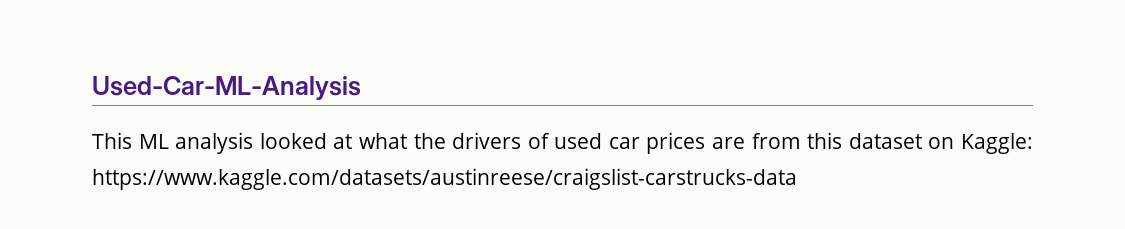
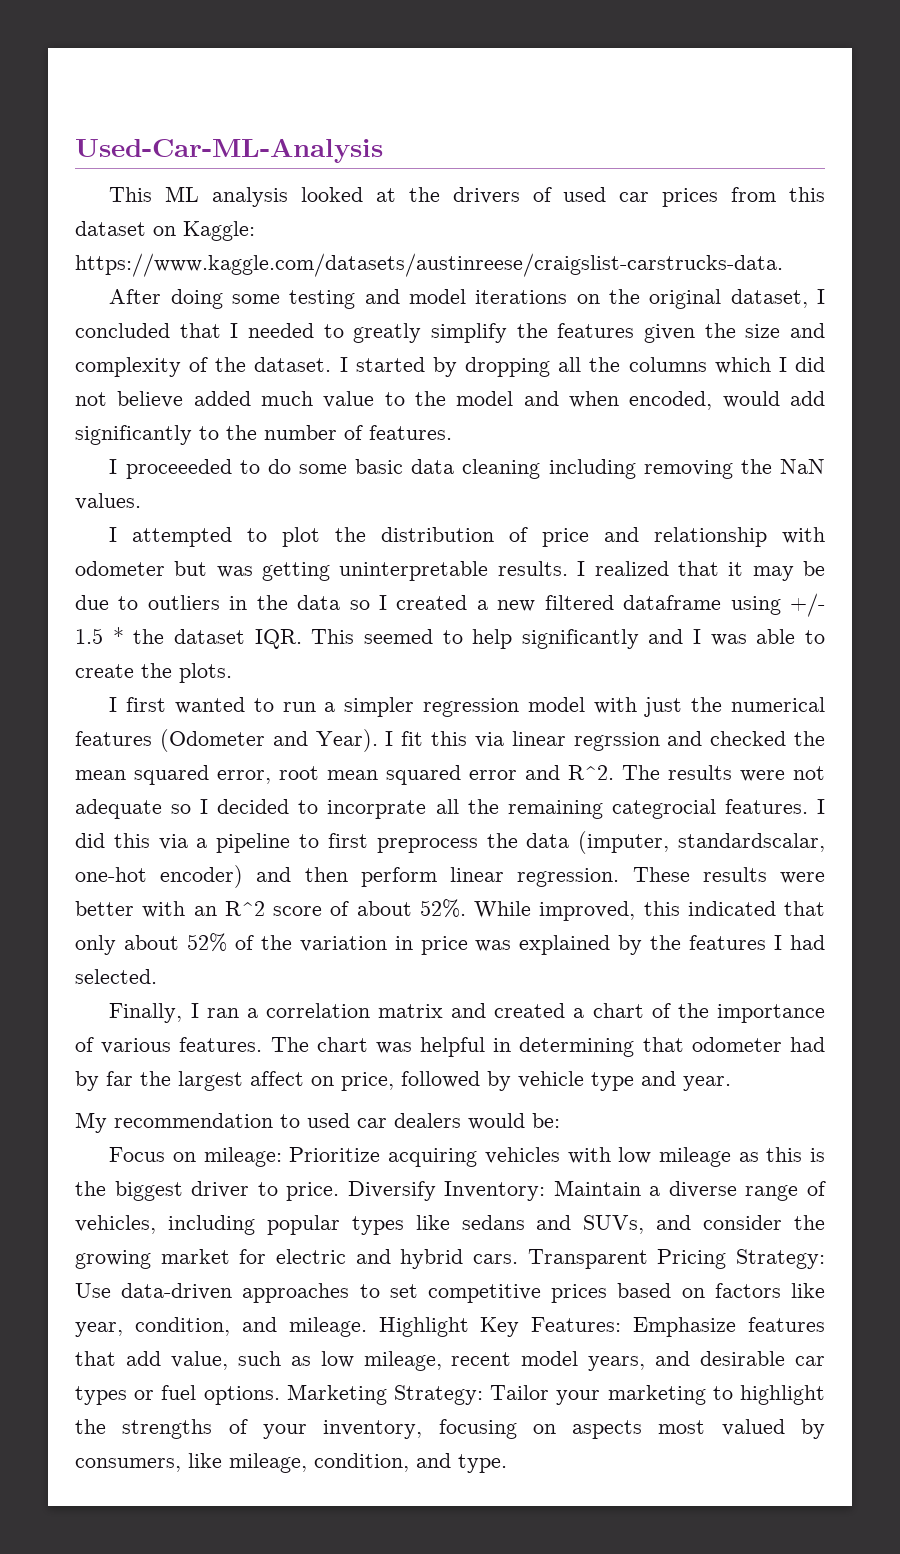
[358,133,407,149] what -> (396, 195) none
[712,137,746,149] are -> (719, 197) none
[92,168,797,190] https://www.kaggle.com/datasets/austinreese/craigslist-carstrucks-data -> [75,253,783,277] [109,289,825,309] [75,323,825,343] [75,357,825,377] [75,391,826,410] [75,425,452,445] [109,459,826,479] [75,493,141,510] [109,527,825,547] [75,561,826,581] [75,593,826,617] [75,627,825,649] [75,663,232,683] [109,697,825,717] [75,729,825,752] [75,765,825,785] [75,799,826,819] [75,831,825,854] [75,865,825,888] [75,899,825,921] [75,933,826,955] [75,969,157,984] [109,1003,825,1023] [75,1037,825,1057] [75,1071,731,1091] [75,1112,560,1133] [109,1147,825,1167] [75,1180,826,1201] [75,1215,825,1235] [75,1249,825,1269] [75,1283,826,1303] [75,1317,825,1337] [75,1351,825,1371] [75,1384,825,1405] [75,1419,825,1439] [75,1453,507,1473] https://www.kaggle.com/datasets/austinreese/craigslist-carstrucks-data. // After doing some testing and model iterations on the original dataset, I concluded that I needed to greatly simplify the features given the size and complexity of the dataset. I started by dropping all the columns which I did not believe added much value to the model and when encoded, would add significantly to the number of features. // I proceeeded to do some basic data cleaning including removing the NaN values. // I attempted to plot the distribution of price and relationship with odometer but was getting uninterpretable results. I realized that it may be due to outliers in the data so I created a new filtered dataframe using +/- 1.5 * the dataset IQR. This seemed to help significantly and I was able to create the plots. // I first wanted to run a simpler regression model with just the numerical features (Odometer and Year). I fit this via linear regrssion and checked the mean squared error, root mean squared error and R^2. The results were not adequate so I decided to incorprate all the remaining categrocial features. I did this via a pipeline to first preprocess the data (imputer, standardscalar, one-hot encoder) and then perform linear regression. These results were better with an R^2 score of about 52%. While improved, this indicated that only about 52% of the variation in price was explained by the features I had selected. // Finally, I ran a correlation matrix and created a chart of the importance of various features. The chart was helpful in determining that odometer had by far the largest affect on price, followed by vehicle type and year. // My recommendation to used car dealers would be: // Focus on mileage: Prioritize acquiring vehicles with low mileage as this is the biggest driver to price. Diversify Inventory: Maintain a diverse range of vehicles, including popular types like sedans and SUVs, and consider the growing market for electric and hybrid cars. Transparent Pricing Strategy: Use data-driven approaches to set competitive prices based on factors like year, condition, and mileage. Highlight Key Features: Emphasize features that add value, such as low mileage, recent model years, and desirable car types or fuel options. Marketing Strategy: Tailor your marketing to highlight the strengths of your inventory, focusing on aspects most valued by consumers, like mileage, condition, and type.

